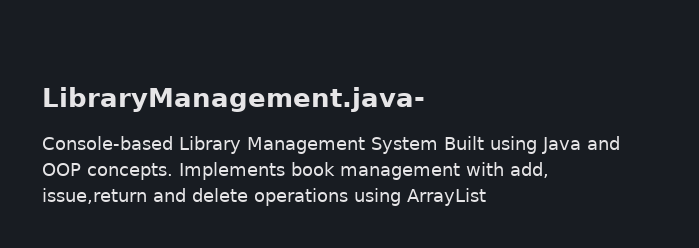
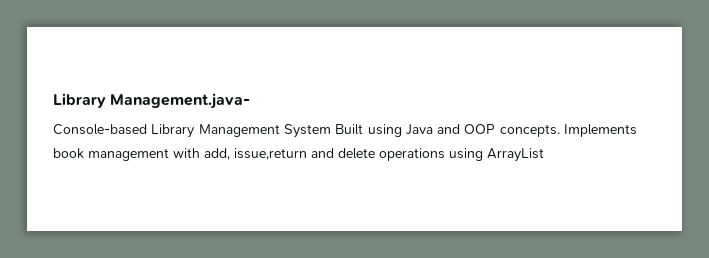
[42,87,425,112] LibraryManagement.java- -> [53,93,251,109] Library Management.java-

